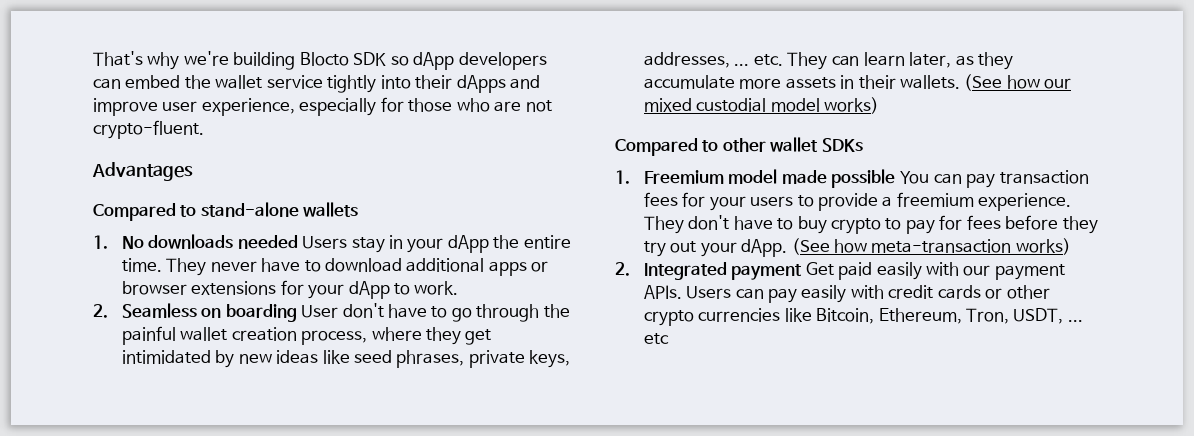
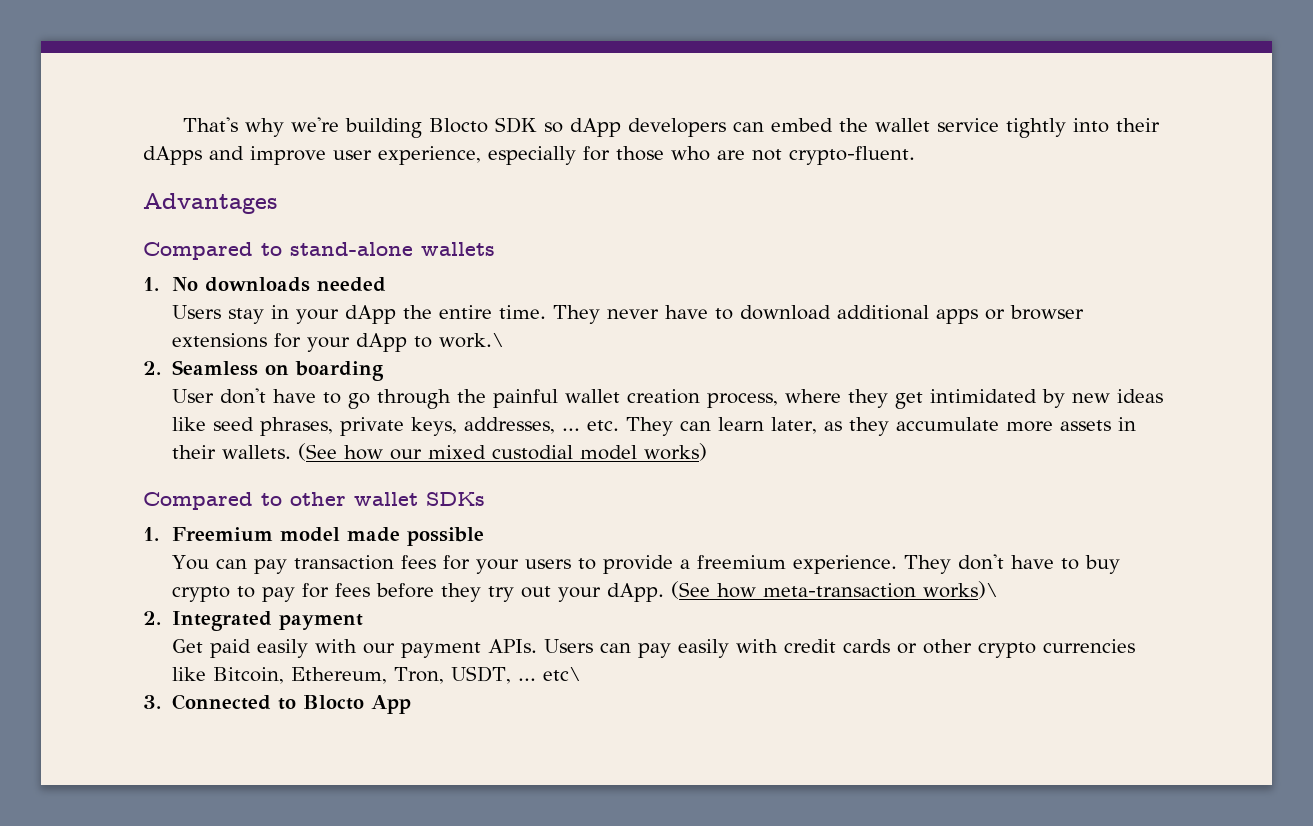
(298, 242) none -> (387, 284) //
[414,281,459,295] work. -> [439,333,505,348] work.\
(297, 313) none -> (385, 371) //
(896, 178) none -> (485, 536) //
[1015,238,1071,255] works) -> [923,581,999,599] works)\
(803, 272) none -> (364, 622) //
[643,333,669,345] etc -> [543,667,582,681] [143,694,412,714] etc\ // 3. Connected to Blocto App

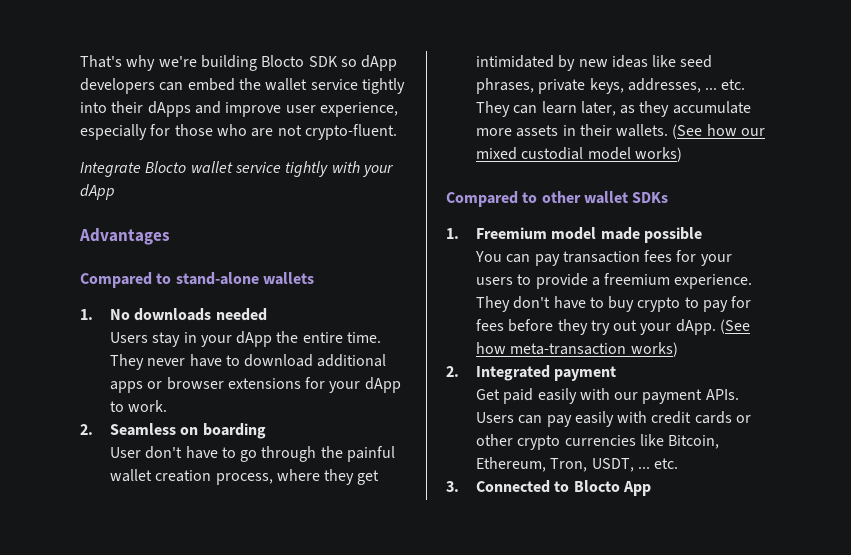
(915, 155) none -> [80,161,394,177] [80,184,115,200] // Integrate Blocto wallet service tightly with your dApp
[439,333,505,348] work.\ -> [128,400,168,412] work.
[923,581,999,599] works)\ -> [630,342,678,357] works)
[543,667,582,681] etc\ -> [654,458,679,469] etc.

